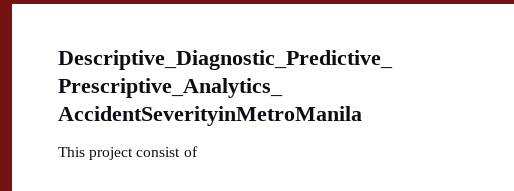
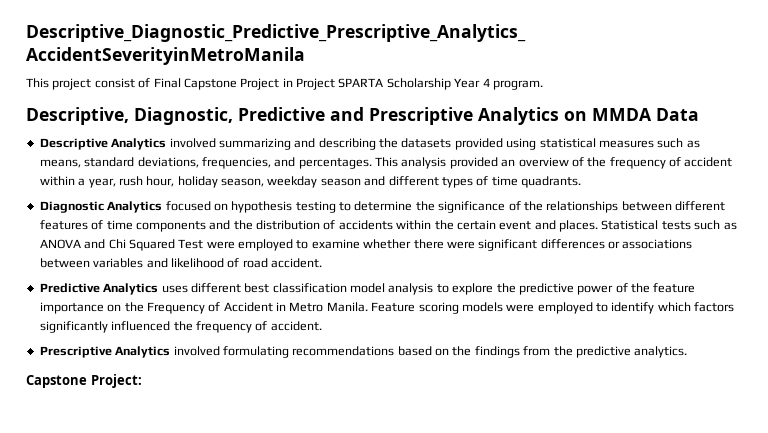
(198, 151) none -> [153,78,543,90] [26,107,699,125] [39,138,700,150] [39,157,733,169] [39,176,581,188] [39,201,725,213] [39,220,737,232] [39,239,693,251] [39,258,322,268] [39,283,696,295] [39,302,735,314] [39,321,322,333] [39,346,688,358] [26,374,142,388] Final Capstone Project in Project SPARTA Scholarship Year 4 program. // Descriptive, Diagnostic, Predictive and Prescriptive Analytics on MMDA Data // Descriptive Analytics involved summarizing and describing the datasets provided using statistical measures such as means, standard deviations, frequencies, and percentages. This analysis provided an overview of the frequency of accident within a year, rush hour, holiday season, weekday season and different types of time quadrants. // Diagnostic Analytics focused on hypothesis testing to determine the significance of the relationships between different features of time components and the distribution of accidents within the certain event and places. Statistical tests such as ANOVA and Chi Squared Test were employed to examine whether there were significant differences or associations between variables and likelihood of road accident. // Predictive Analytics uses different best classification model analysis to explore the predictive power of the feature importance on the Frequency of Accident in Metro Manila. Feature scoring models were employed to identify which factors significantly influenced the frequency of accident. // Prescriptive Analytics involved formulating recommendations based on the findings from the predictive analytics. // Capstone Project:

